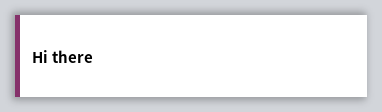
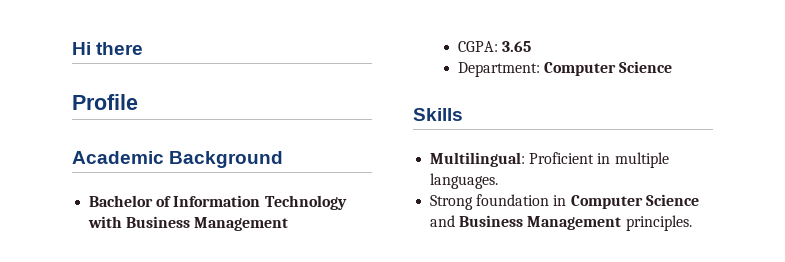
(94, 56) none -> [72,94,138,110] [72,151,284,168] [89,195,347,210] [88,216,289,231] [457,41,531,52] [457,61,672,77] [413,108,463,121] [430,152,669,168] [430,173,499,189] [430,194,699,210] [430,215,692,231] // Profile // Academic Background // Bachelor of Information Technology with Business Management // CGPA: 3.65 // Department: Computer Science // Skills // Multilingual: Proficient in multiple languages. // Strong foundation in Computer Science and Business Management principles.

